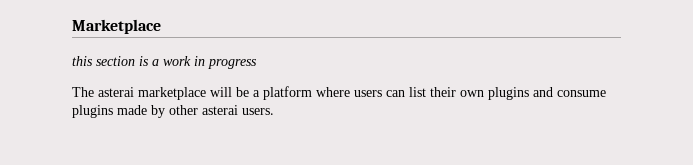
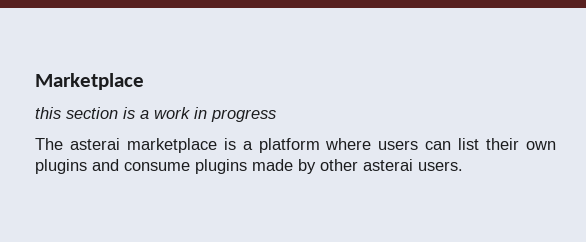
[210,87,249,97] will be -> [223,138,236,150] is

